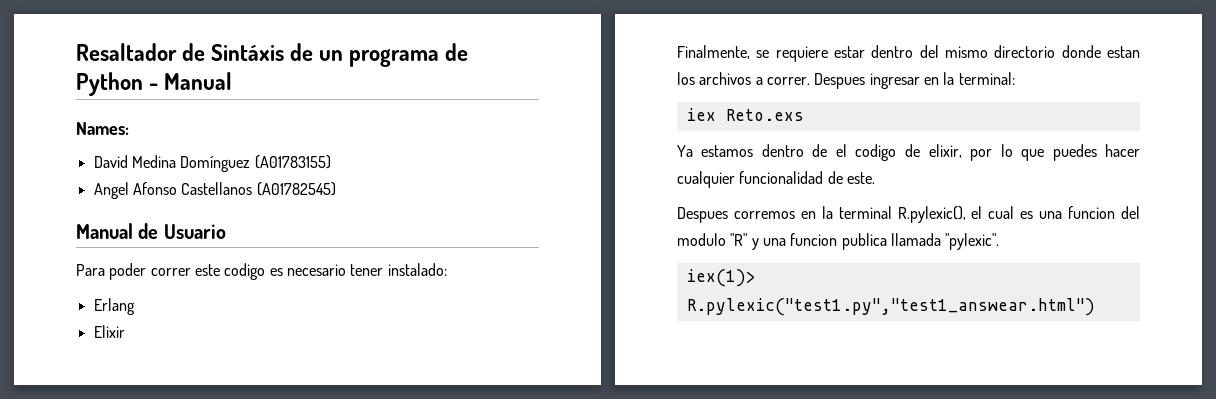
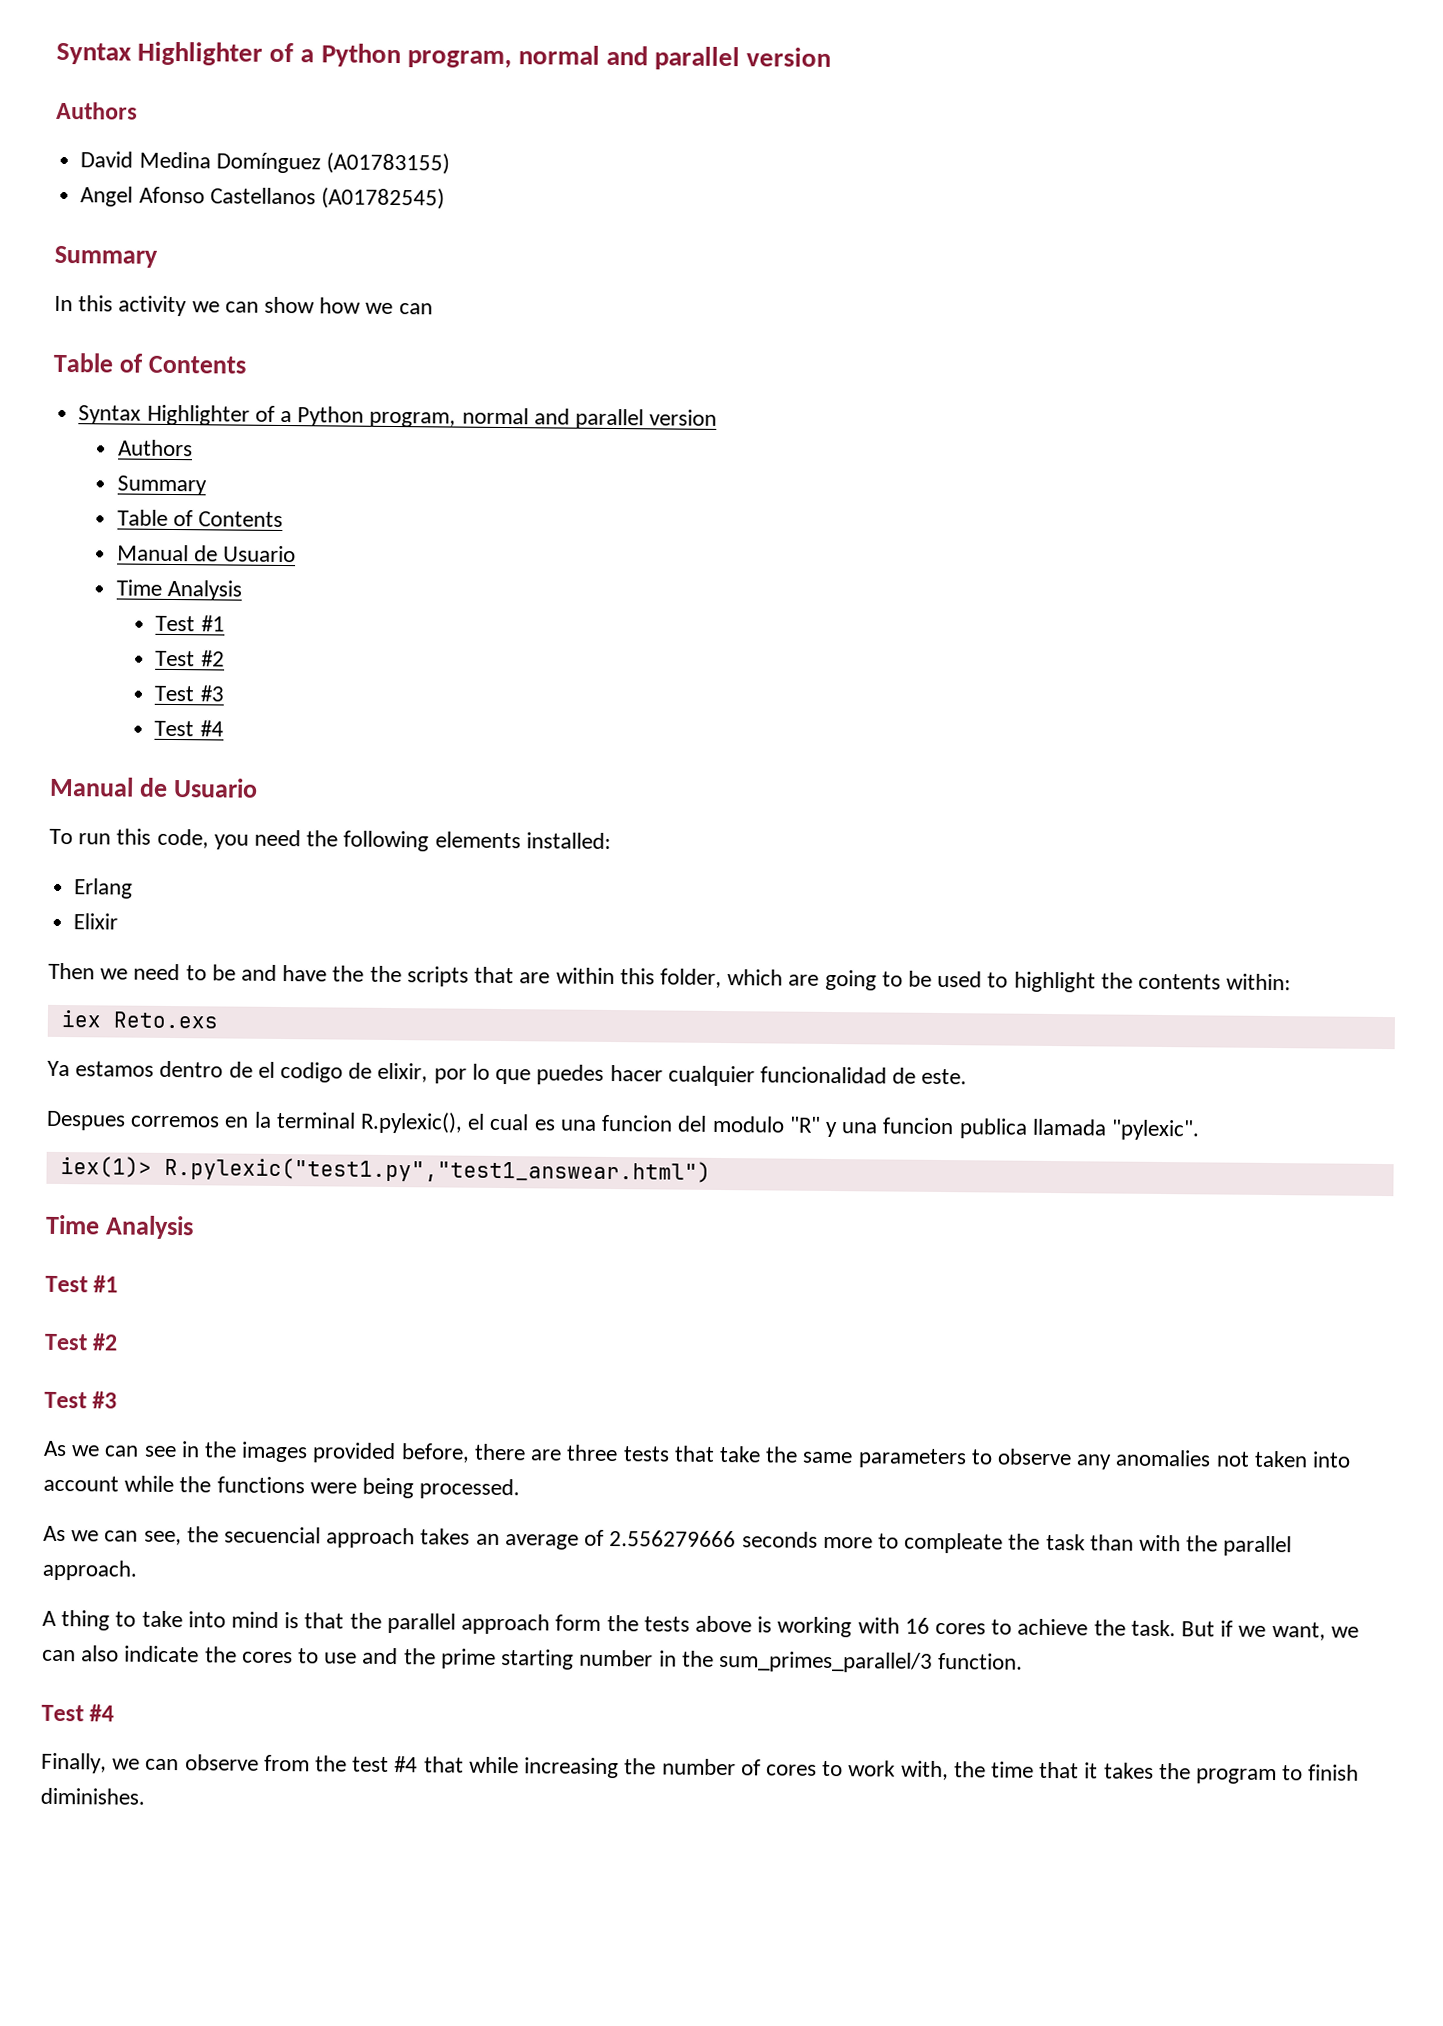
[76,43,469,67] [76,72,233,96] [76,122,129,135] Resaltador de Sintáxis de un programa de Python - Manual // Names: -> [56,41,832,71] [56,101,138,120] Syntax Highlighter of a Python program, normal and parallel version // Authors
[76,223,226,239] [76,263,447,280] [93,298,135,315] [93,325,125,338] [677,45,1140,62] [677,72,1015,89] Manual de Usuario // Para poder correr este codigo es necesario tener instalado: // Erlang // Elixir // Finalmente, se requiere estar dentro del mismo directorio donde estan los archivos a correr. Despues ingresar en la terminal: -> [54,245,158,268] [54,295,433,317] [53,352,246,374] [78,404,718,430] [117,439,193,457] [116,475,207,496] [116,509,284,528] [116,544,297,563] [115,579,243,601] [155,615,225,632] [155,650,225,667] [154,685,224,702] [154,720,224,737] [49,776,258,798] [49,828,611,852] [74,878,134,899] [73,913,119,930] [48,962,1292,993] Summary // In this activity we can show how we can // Table of Contents // Syntax Highlighter of a Python program, normal and parallel version // Authors // Summary // Table of Contents // Manual de Usuario // Time Analysis // Test #1 // Test #2 // Test #3 // Test #4 // Manual de Usuario // To run this code, you need the following elements installed: // Erlang // Elixir // Then we need to be and have the the scripts that are within this folder, which are going to be used to highlight the contents within:
(1095, 307) none -> [45,1214,194,1240] [45,1275,119,1293] [44,1333,119,1351] [44,1391,118,1409] [43,1440,1352,1470] [43,1475,521,1500] [43,1525,1293,1557] [42,1559,138,1581] [42,1610,1359,1641] [42,1645,1024,1673] [41,1704,115,1722] [41,1752,1360,1785] [40,1787,145,1805] // Time Analysis // Test #1 // Test #2 // Test #3 // As we can see in the images provided before, there are three tests that take the same parameters to observe any anomalies not taken into account while the functions were being processed. // As we can see, the secuencial approach takes an average of 2.556279666 seconds more to compleate the task than with the parallel approach. // A thing to take into mind is that the parallel approach form the tests above is working with 16 cores to achieve the task. But if we want, we can also indicate the cores to use and the prime starting number in the sum_primes_parallel/3 function. // Test #4 // Finally, we can observe from the test #4 that while increasing the number of cores to work with, the time that it takes the program to finish diminishes.

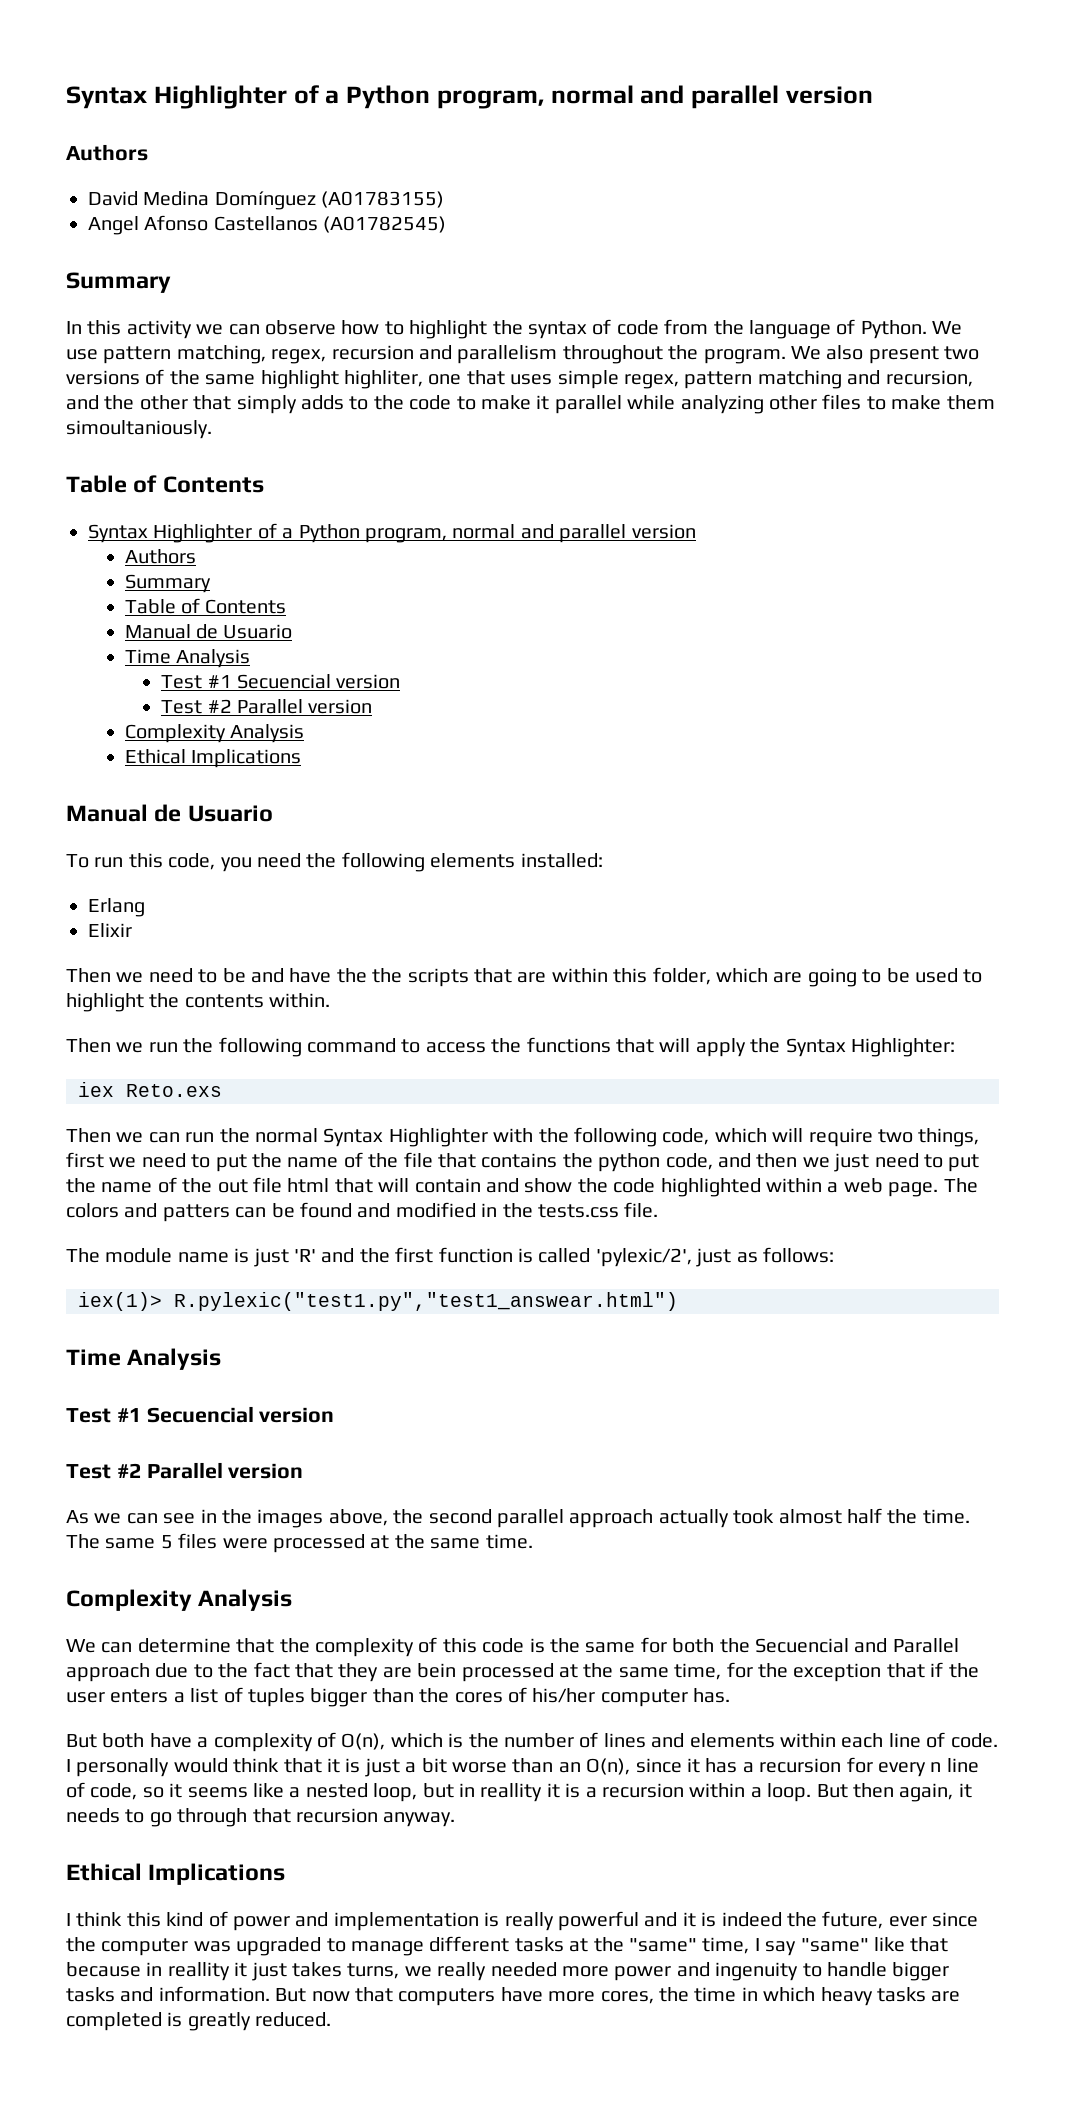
[264,296,433,315] show how we can -> [265,319,963,339] [66,345,980,364] [66,369,973,389] [66,394,995,414] [66,420,212,439] observe how to highlight the syntax of code from the language of Python. We use pattern matching, regex, recursion and parallelism throughout the program. We also present two versions of the same highlight highliter, one that uses simple regex, pattern matching and recursion, and the other that simply adds to the code to make it parallel while analyzing other files to make them simoultaniously.
[155,650,225,667] [154,685,224,702] [154,720,224,737] // Test #2 // Test #3 // Test #4 -> [237,674,401,689] [161,699,373,714] [124,724,305,743] [124,749,302,768] Secuencial version // Test #2 Parallel version // Complexity Analysis // Ethical Implications
[1226,973,1292,991] [60,1010,218,1029] [47,1060,968,1087] [46,1110,1200,1141] within: // iex Reto.exs // Ya estamos dentro de el codigo de elixir, por lo que puedes hacer cualquier funcionalidad de este. // Despues corremos en la terminal R.pylexic(), el cual es una funcion del modulo "R" y una funcion publica llamada "pylexic". -> [269,993,331,1008] [66,1037,955,1057] [78,1082,222,1097] [66,1127,980,1147] [66,1152,980,1172] [66,1177,978,1197] [66,1202,659,1222] [66,1247,834,1267] within. // Then we run the following command to access the functions that will apply the Syntax Highlighter: // iex Reto.exs // Then we can run the normal Syntax Highlighter with the following code, which will require two things, first we need to put the name of the file that contains the python code, and then we just need to put the name of the out file html that will contain and show the code highlighted within a web page. The colors and patters can be found and modified in the tests.css file. // The module name is just 'R' and the first function is called 'pylexic/2', just as follows:
[44,1333,119,1351] [44,1391,118,1409] // Test #2 // Test #3 -> [146,1406,335,1423] [66,1462,304,1479] Secuencial version // Test #2 Parallel version
[312,1442,1352,1470] [43,1475,521,1500] [43,1525,1293,1557] [42,1559,138,1581] [42,1610,1359,1641] [42,1645,1024,1673] [41,1704,115,1722] [41,1752,1360,1785] [40,1787,145,1805] provided before, there are three tests that take the same parameters to observe any anomalies not taken into account while the functions were being processed. // As we can see, the secuencial approach takes an average of 2.556279666 seconds more to compleate the task than with the parallel approach. // A thing to take into mind is that the parallel approach form the tests above is working with 16 cores to achieve the task. But if we want, we can also indicate the cores to use and the prime starting number in the sum_primes_parallel/3 function. // Test #4 // Finally, we can observe from the test #4 that while increasing the number of cores to work with, the time that it takes the program to finish diminishes. -> [328,1508,970,1528] [66,1533,533,1553] [66,1589,293,1611] [66,1637,959,1657] [66,1662,979,1682] [66,1687,731,1707] [66,1732,998,1752] [66,1757,979,1777] [66,1782,972,1802] [66,1808,456,1827] [66,1863,286,1885] [66,1911,979,1931] [66,1936,949,1956] [66,1962,950,1981] [66,1986,961,2006] [66,2012,332,2031] above, the second parallel approach actually took almost half the time. The same 5 files were processed at the same time. // Complexity Analysis // We can determine that the complexity of this code is the same for both the Secuencial and Parallel approach due to the fact that they are bein processed at the same time, for the exception that if the user enters a list of tuples bigger than the cores of his/her computer has. // But both have a complexity of O(n), which is the number of lines and elements within each line of code. I personally would think that it is just a bit worse than an O(n), since it has a recursion for every n line of code, so it seems like a nested loop, but in reallity it is a recursion within a loop. But then again, it needs to go through that recursion anyway. // Ethical Implications // I think this kind of power and implementation is really powerful and it is indeed the future, ever since the computer was upgraded to manage different tasks at the "same" time, I say "same" like that because in reallity it just takes turns, we really needed more power and ingenuity to handle bigger tasks and information. But now that computers have more cores, the time in which heavy tasks are completed is greatly reduced.

